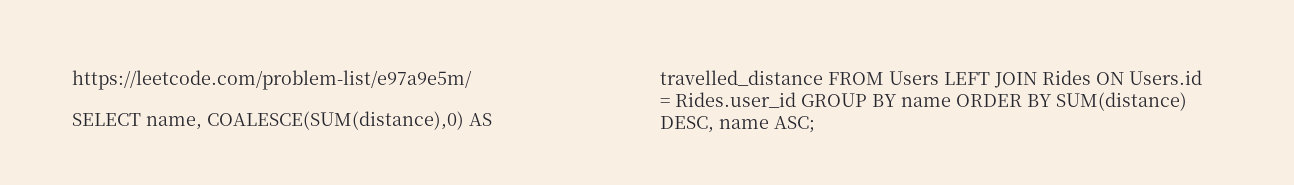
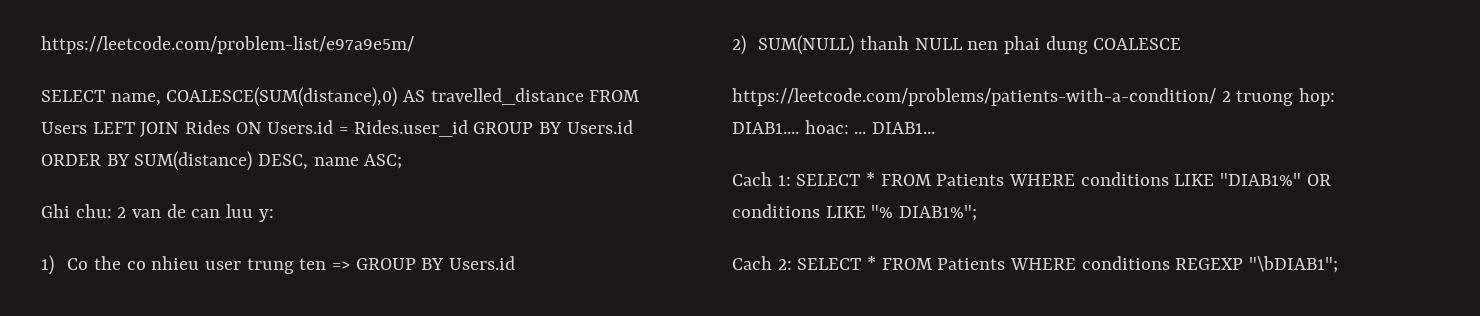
[901,97,951,107] name -> [566,120,633,134] Users.id
(815, 124) none -> [41,204,274,222] [41,255,516,275] [732,35,1182,55] [732,88,1336,106] [732,120,936,134] [732,172,1331,186] [732,204,978,221] [732,256,1339,273] // Ghi chu: 2 van de can luu y: // 1) Co the co nhieu user trung ten => GROUP BY Users.id // 2) SUM(NULL) thanh NULL nen phai dung COALESCE // https://leetcode.com/problems/patients-with-a-condition/ 2 truong hop: DIAB1.... hoac: ... DIAB1... // Cach 1: SELECT * FROM Patients WHERE conditions LIKE "DIAB1%" OR conditions LIKE "% DIAB1%"; // Cach 2: SELECT * FROM Patients WHERE conditions REGEXP "\bDIAB1";

